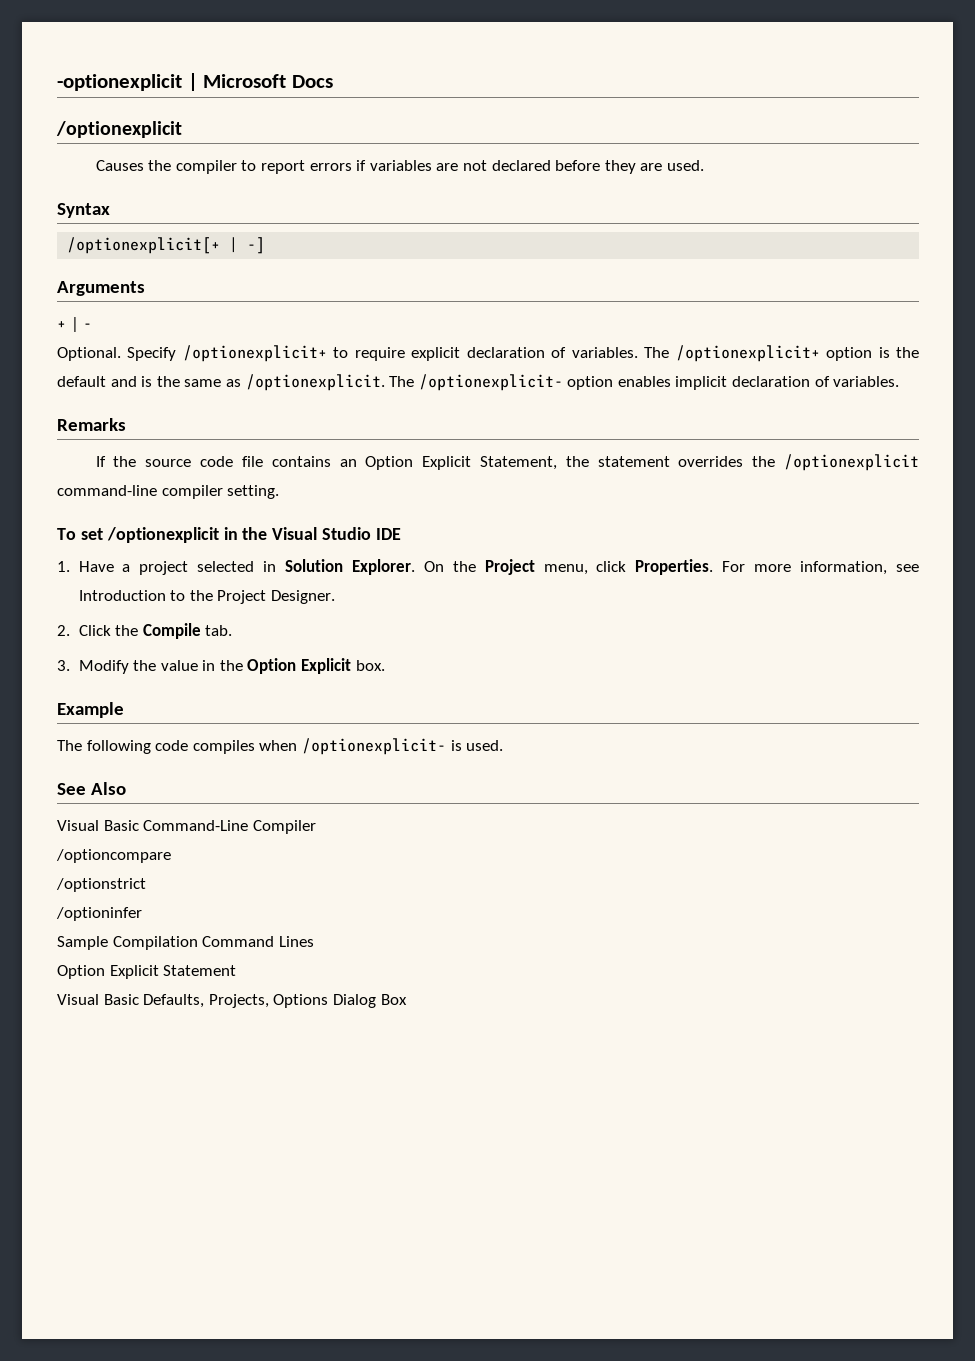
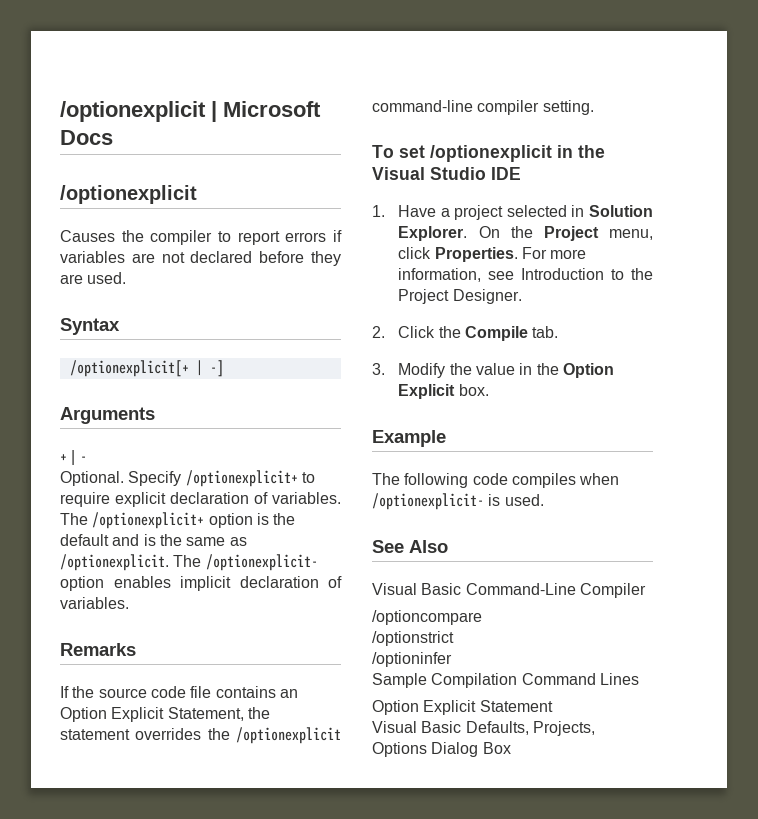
[57,74,182,91] -optionexplicit -> [60,101,206,122] /optionexplicit

